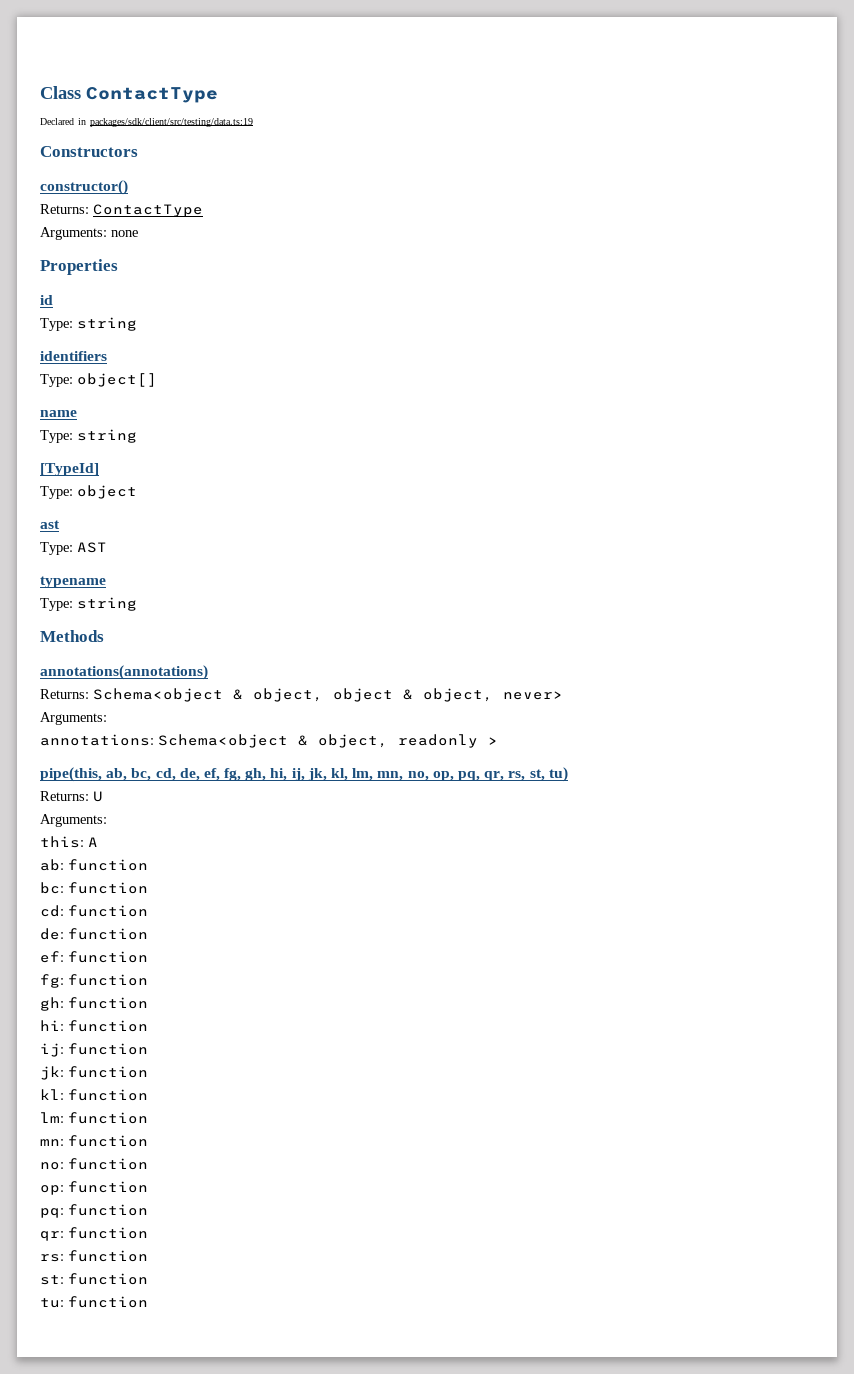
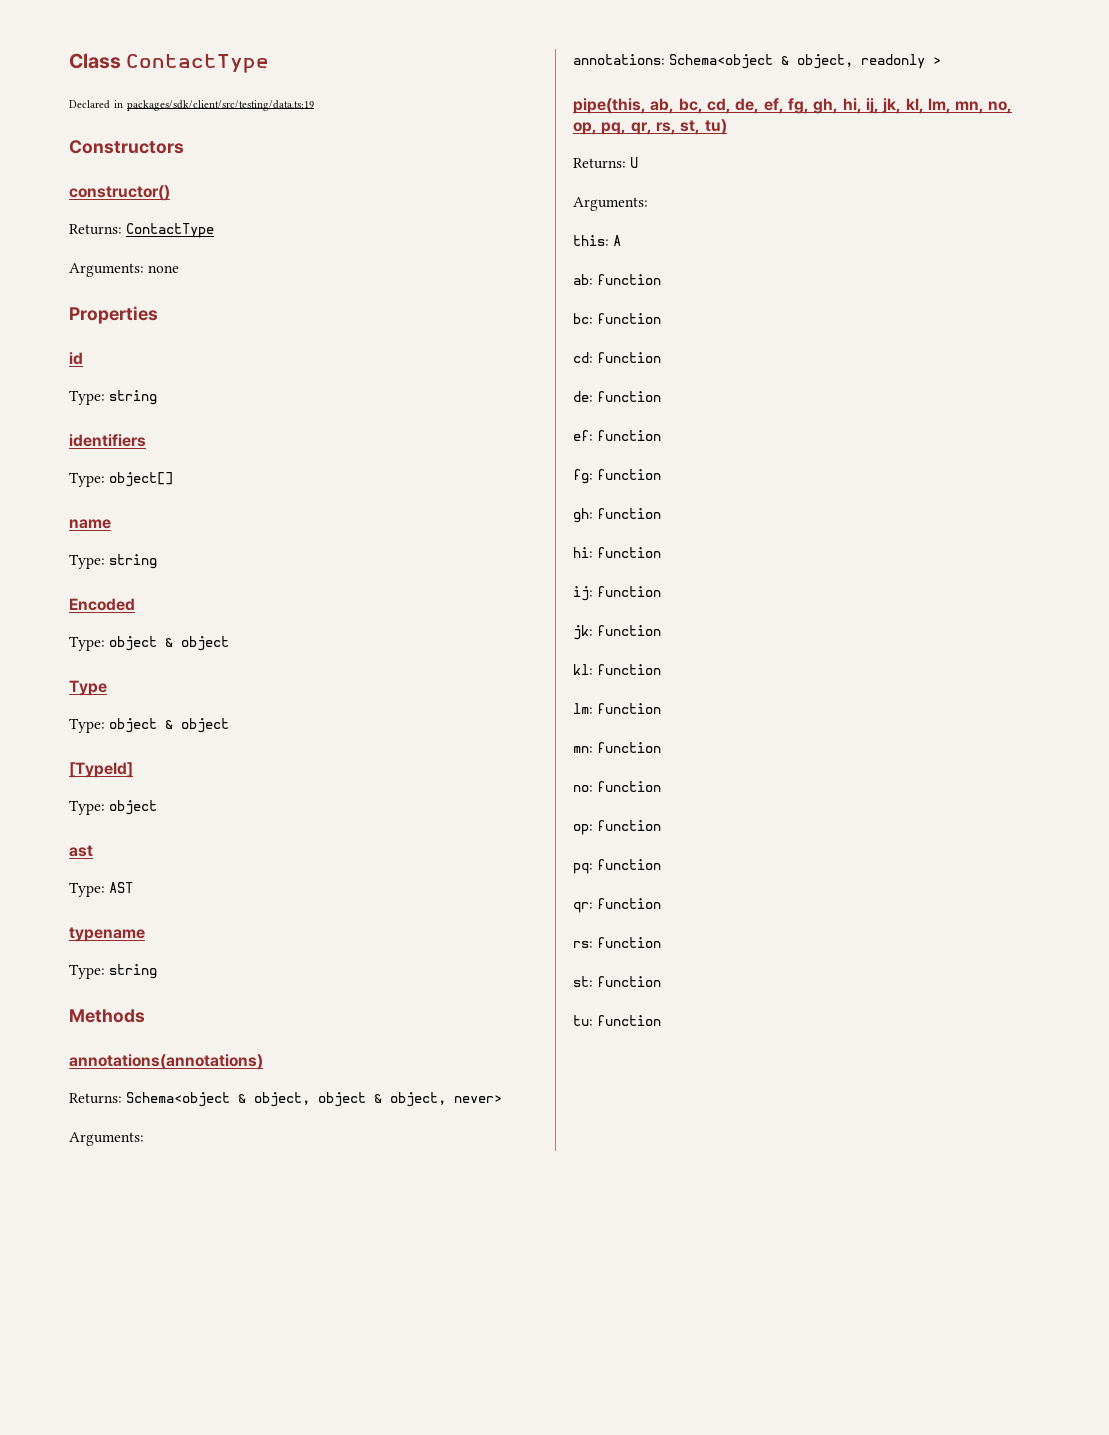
(137, 436) none -> [69,598,135,611] [69,636,230,651] [69,680,107,696] [69,718,230,733] // Encoded // Type: object & object // Type // Type: object & object

